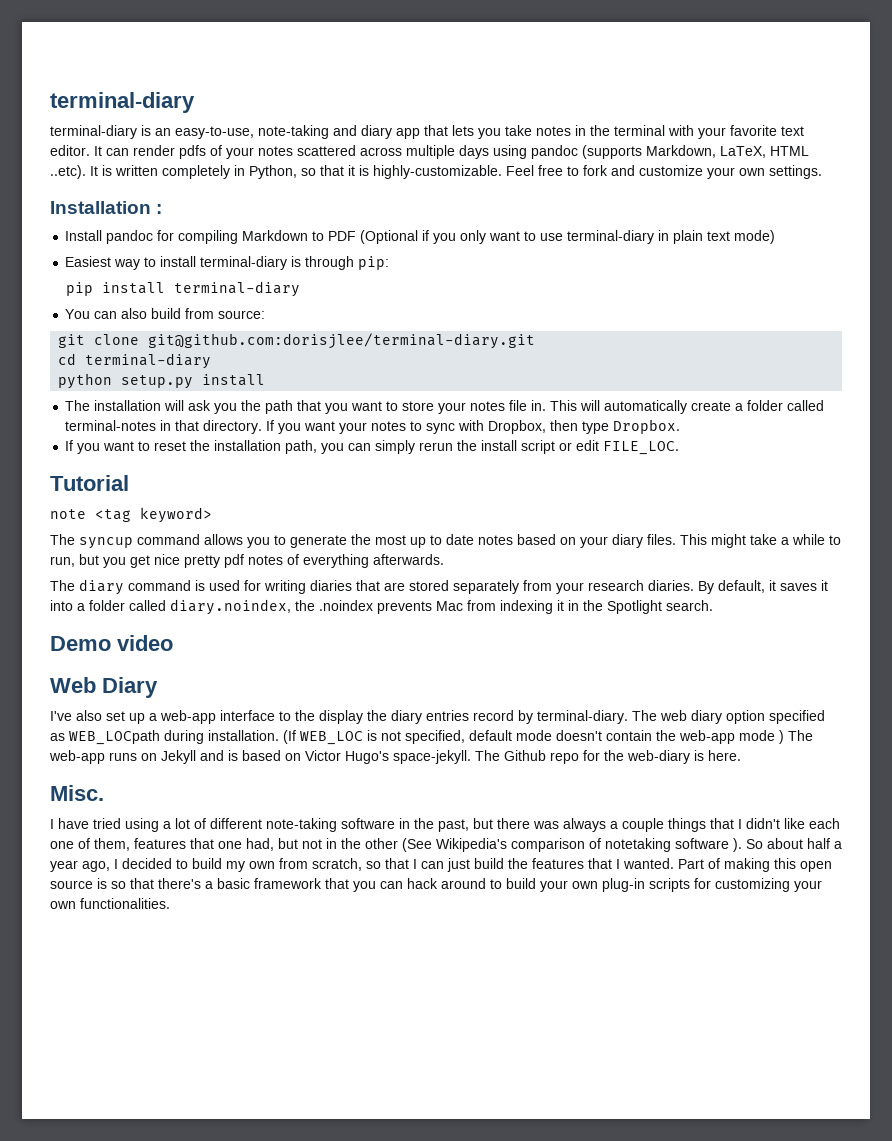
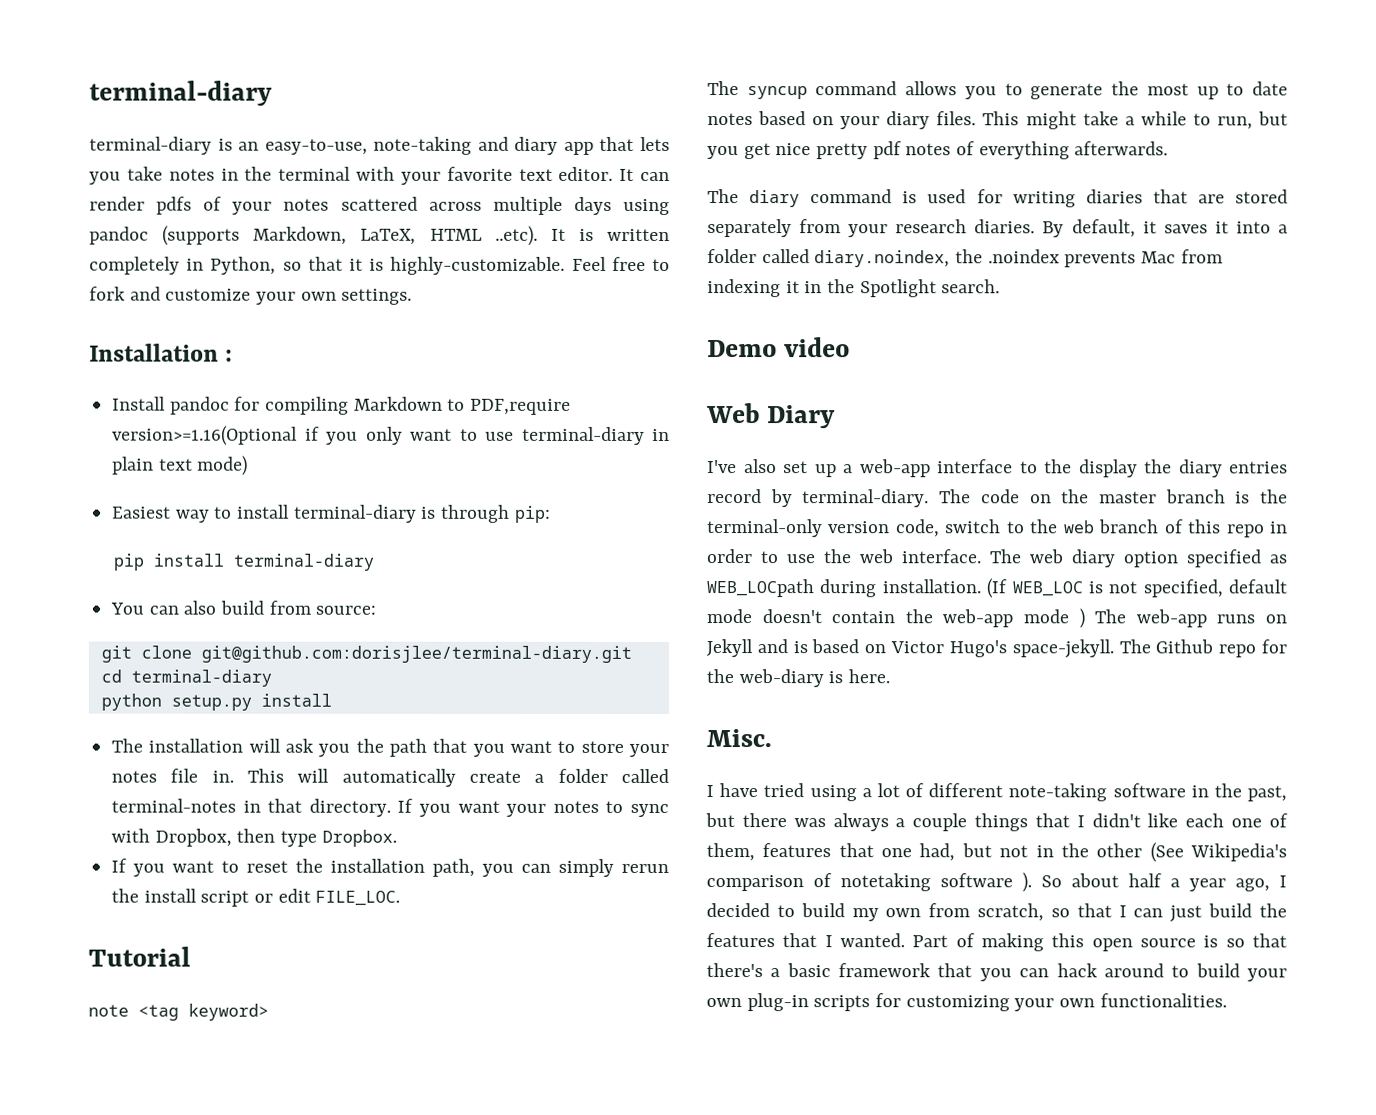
[328,230,419,244] PDF (Optional -> [470,398,572,415] [112,425,299,446] PDF,require version>=1.16(Optional
(657, 715) none -> [980,489,1288,504] [707,519,1288,538] [706,549,1022,564] code on the master branch is the terminal-only version code, switch to the web branch of this repo in order to use the web interface. The

